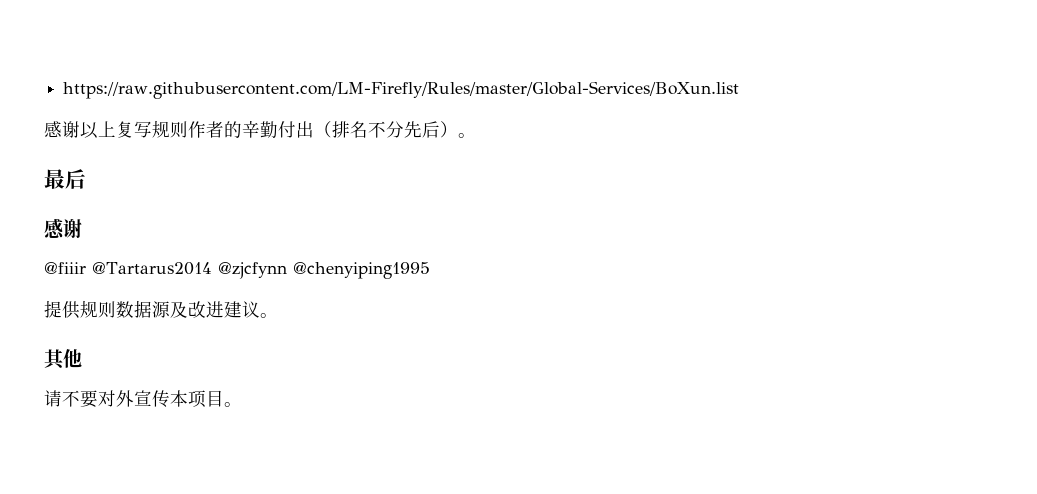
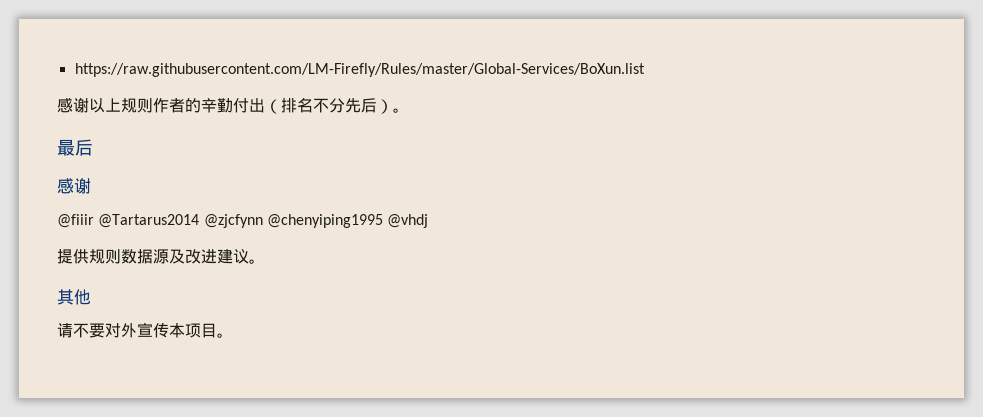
[116,121,152,138] 复写 -> (121, 105) none
(430, 270) none -> [387,214,429,228] @vhdj

